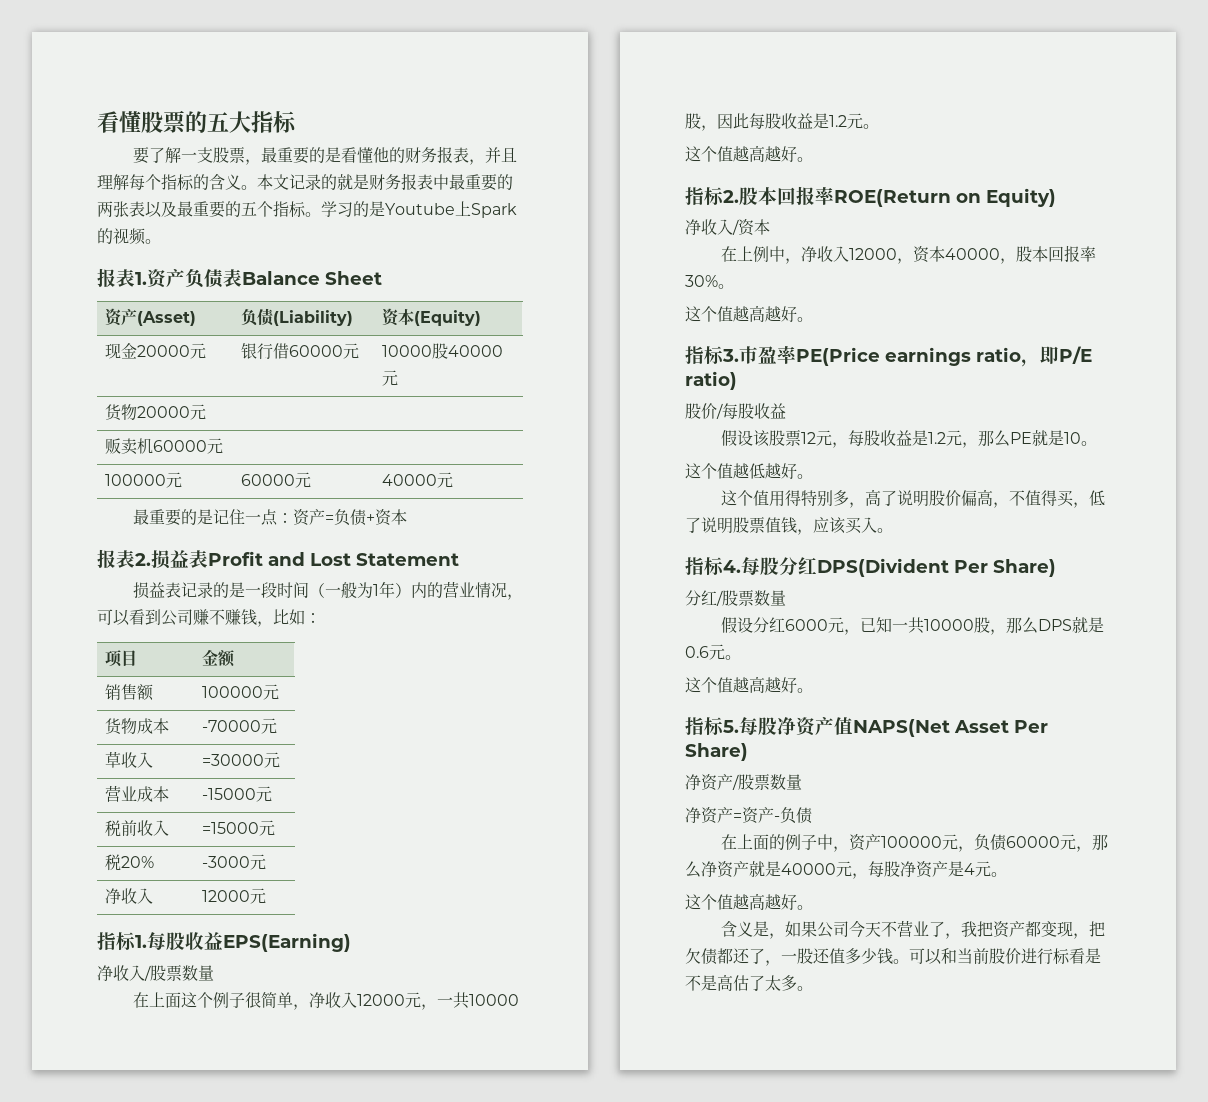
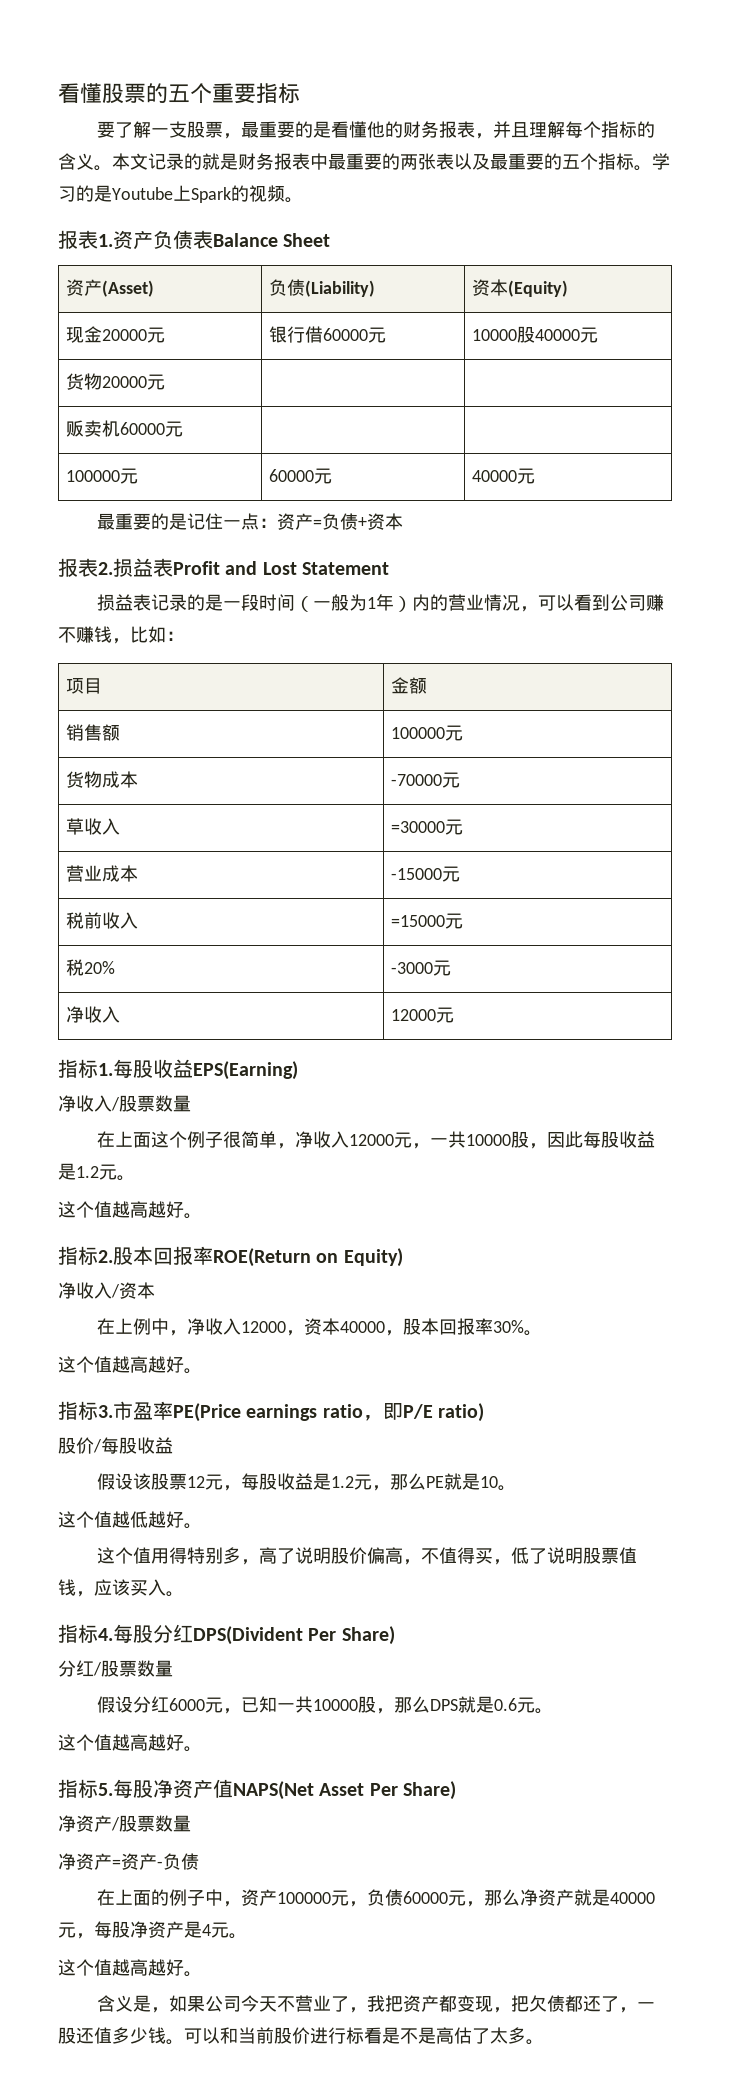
[229,111,251,133] 大 -> [190,83,256,104] 个重要

